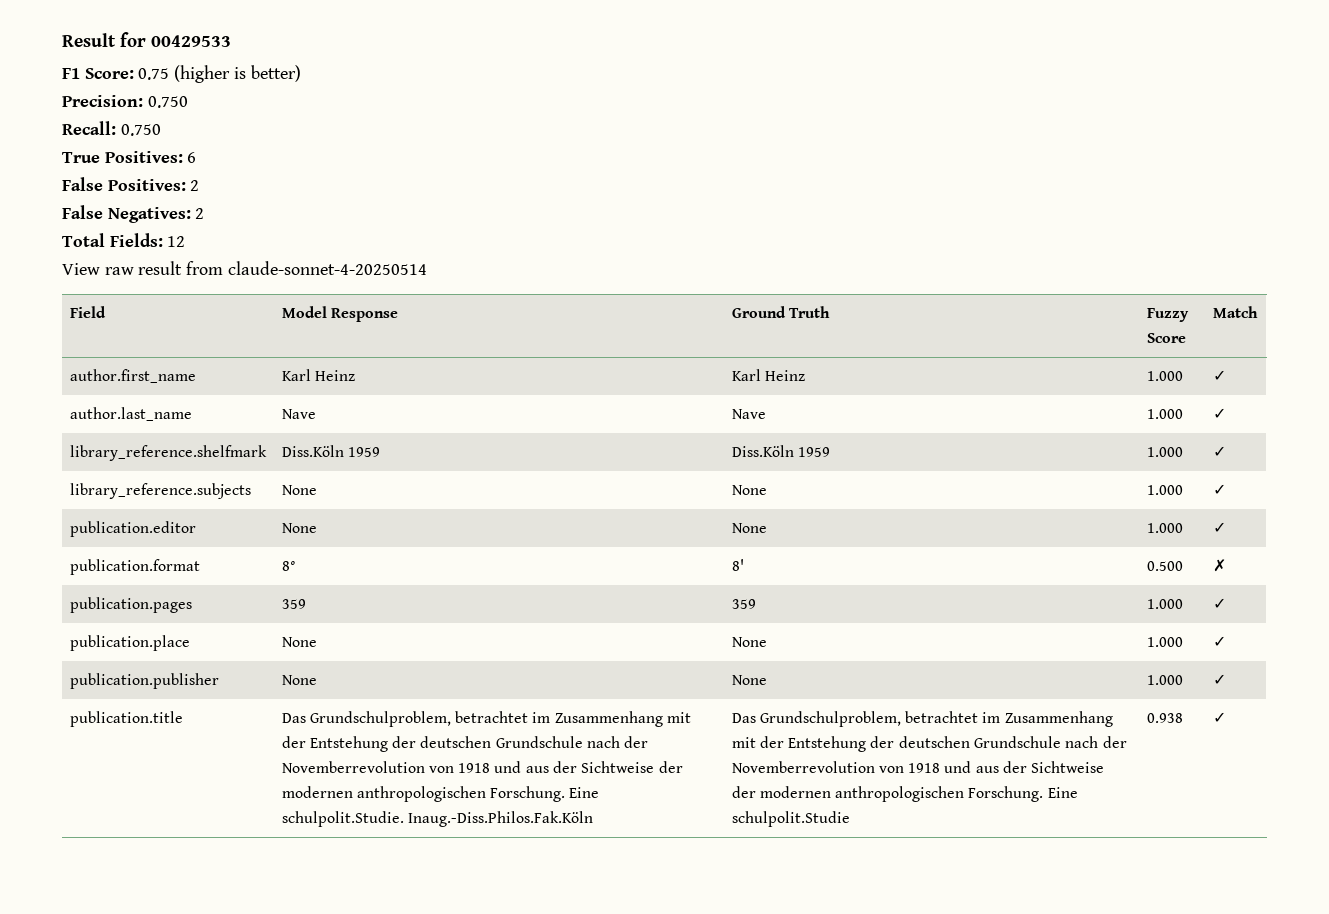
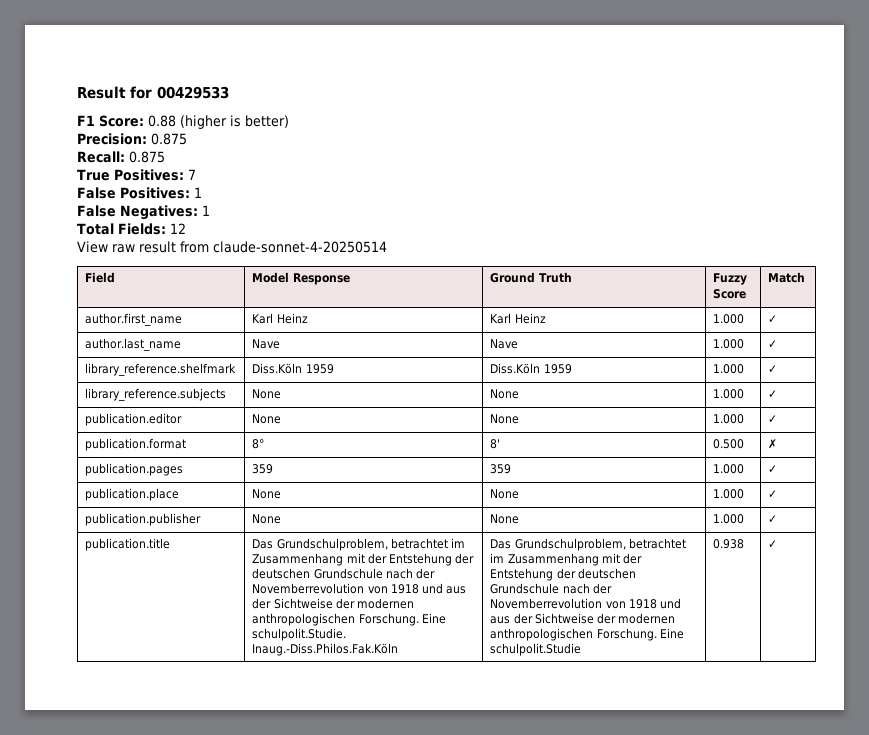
[138,68,170,80] 0.75 -> [148,115,176,127] 0.88
[147,96,188,108] 0.750 -> [151,133,187,145] 0.875
[120,124,161,136] 0.750 -> [129,151,165,163] 0.875
[187,152,197,163] 6 -> [187,169,196,180] 7
[190,180,200,191] 2 -> [194,187,202,198] 1
[195,208,205,219] 2 -> [202,205,210,216] 1

